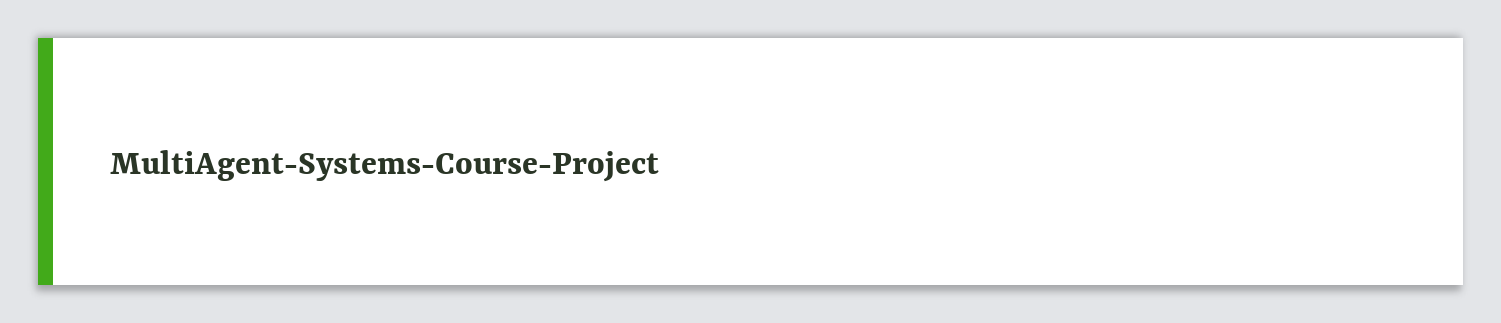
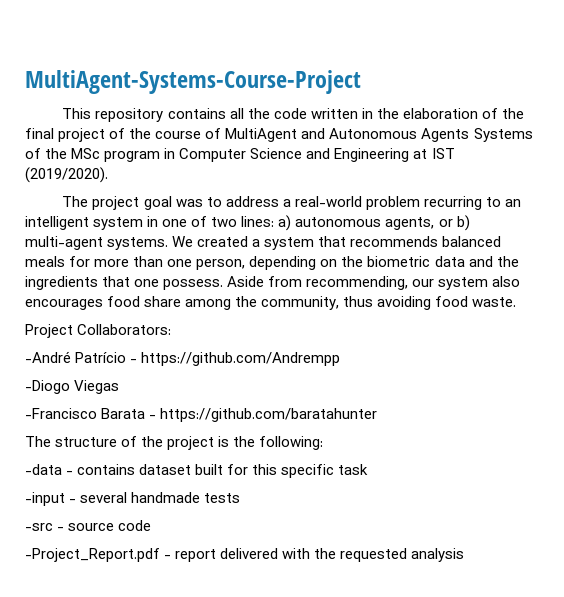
(659, 166) none -> [62,108,524,122] [25,128,533,142] [25,148,455,162] [25,167,108,183] [62,196,521,210] [25,215,470,231] [25,236,502,250] [25,256,519,270] [25,276,521,290] [25,296,517,310] [25,324,172,338] [25,351,341,366] [25,380,120,394] [25,408,378,422] [25,436,324,450] [25,464,369,478] [25,492,241,506] [25,520,152,531] [25,548,465,562] // This repository contains all the code written in the elaboration of the final project of the course of MultiAgent and Autonomous Agents Systems of the MSc program in Computer Science and Engineering at IST (2019/2020). // The project goal was to address a real-world problem recurring to an intelligent system in one of two lines: a) autonomous agents, or b) multi-agent systems. We created a system that recommends balanced meals for more than one person, depending on the biometric data and the ingredients that one possess. Aside from recommending, our system also encourages food share among the community, thus avoiding food waste. // Project Collaborators: // -André Patrício - https://github.com/Andrempp // -Diogo Viegas // -Francisco Barata - https://github.com/baratahunter // The structure of the project is the following: // -data - contains dataset built for this specific task // -input - several handmade tests // -src - source code // -Project_Report.pdf - report delivered with the requested analysis

